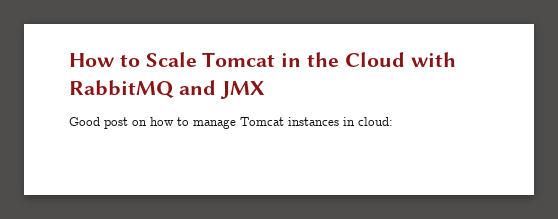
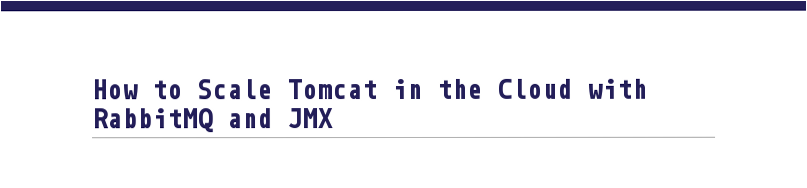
[69,117,393,129] // Good post on how to manage Tomcat instances in cloud: -> (334, 118) none

